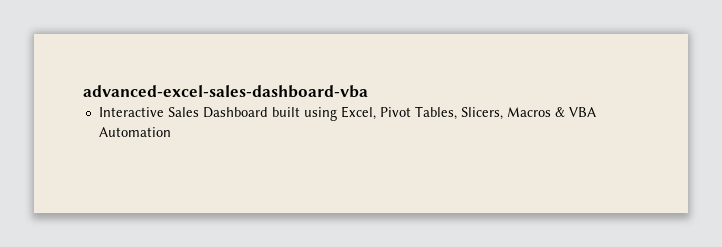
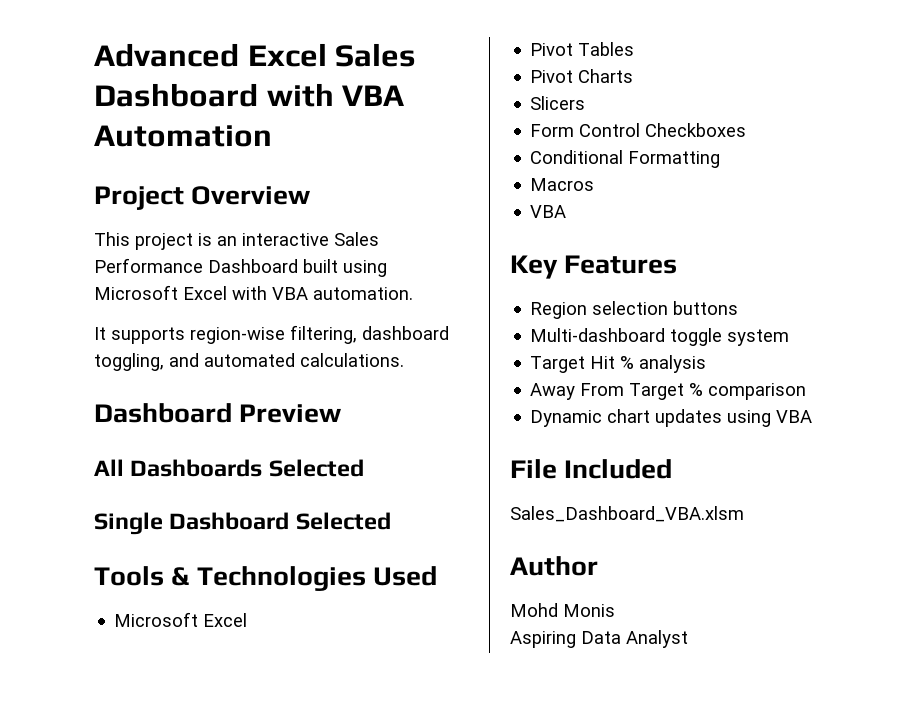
[83,85,368,98] [98,106,503,121] advanced-excel-sales-dashboard-vba // Interactive Sales Dashboard built using Excel, Pivot Tables, Slicers, -> [94,43,417,67] [94,83,405,107] [94,125,272,147] [94,186,311,210] [94,232,379,250] [94,258,387,277] [94,285,413,300] [94,325,449,344] [94,353,404,371] [94,403,342,423] [94,459,364,477] [94,512,391,535] [94,566,437,591] [114,612,248,627] [530,42,635,56] [530,69,634,83] [530,96,586,110] [530,123,747,137] [530,150,721,168] Advanced Excel Sales Dashboard with VBA Automation // Project Overview // This project is an interactive Sales Performance Dashboard built using Microsoft Excel with VBA automation. // It supports region-wise filtering, dashboard toggling, and automated calculations. // Dashboard Preview // All Dashboards Selected // Single Dashboard Selected // Tools & Technologies Used // Microsoft Excel // Pivot Tables // Pivot Charts // Slicers // Form Control Checkboxes // Conditional Formatting //
[554,107,596,117] [98,127,171,137] & VBA Automation -> [530,205,567,218] [510,255,678,279] [530,301,739,319] [530,328,790,346] [530,355,707,373] [530,383,807,400] [530,409,813,427] [510,459,673,479] [510,506,744,522] [510,556,598,576] [510,603,615,617] [510,630,688,648] // VBA // Key Features // Region selection buttons // Multi-dashboard toggle system // Target Hit % analysis // Away From Target % comparison // Dynamic chart updates using VBA // File Included // Sales_Dashboard_VBA.xlsm // Author // Mohd Monis // Aspiring Data Analyst

